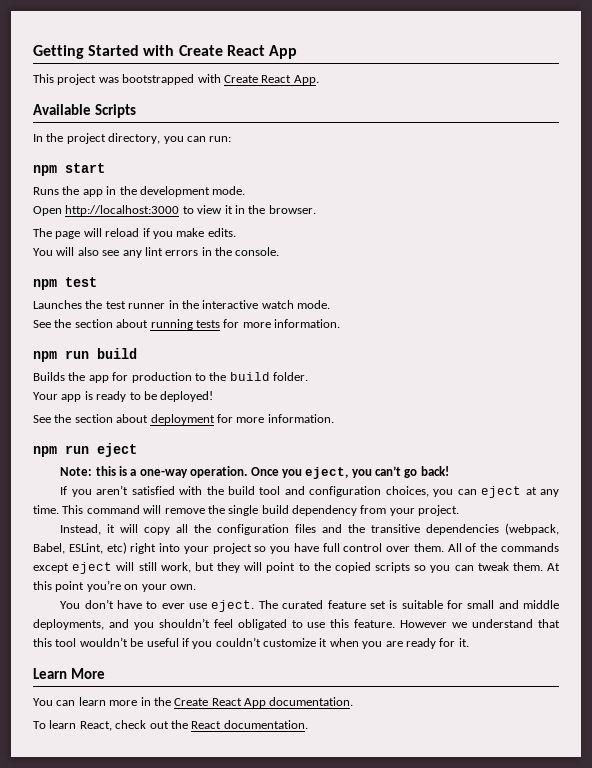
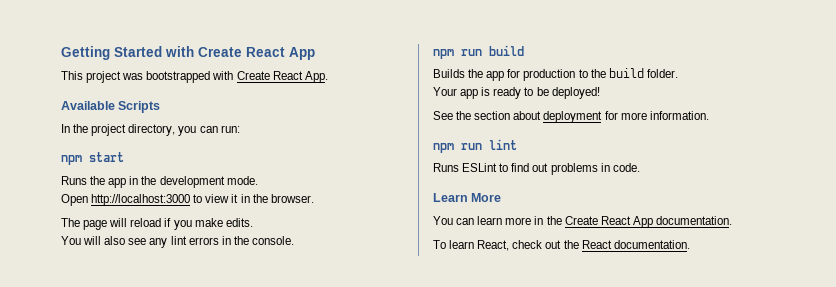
[33,277,97,290] [33,300,330,309] [33,319,340,330] // npm test // Launches the test runner in the interactive watch mode. // See the section about running tests for more information. -> (294, 240) none
[97,443,137,457] [60,466,449,479] [60,485,559,498] [33,505,460,516] [60,523,560,535] [33,542,559,554] [33,562,561,574] [33,580,196,592] [60,599,560,612] [33,618,560,630] [33,637,469,649] eject // Note: this is a one-way operation. Once you eject, you can’t go back! // If you aren’t satisfied with the build tool and configuration choices, you can eject at any time. This command will remove the single build dependency from your project. // Instead, it will copy all the configuration files and the transitive dependencies (webpack, Babel, ESLint, etc) right into your project so you have full control over them. All of the commands except eject will still work, but they will point to the copied scripts so you can tweak them. At this point you’re on your own. // You don’t have to ever use eject. The curated feature set is suitable for small and middle deployments, and you shouldn’t feel obligated to use this feature. However we understand that this tool wouldn’t be useful if you couldn’t customize it when you are ready for it. -> [489,139,517,150] [433,163,640,175] lint // Runs ESLint to find out problems in code.

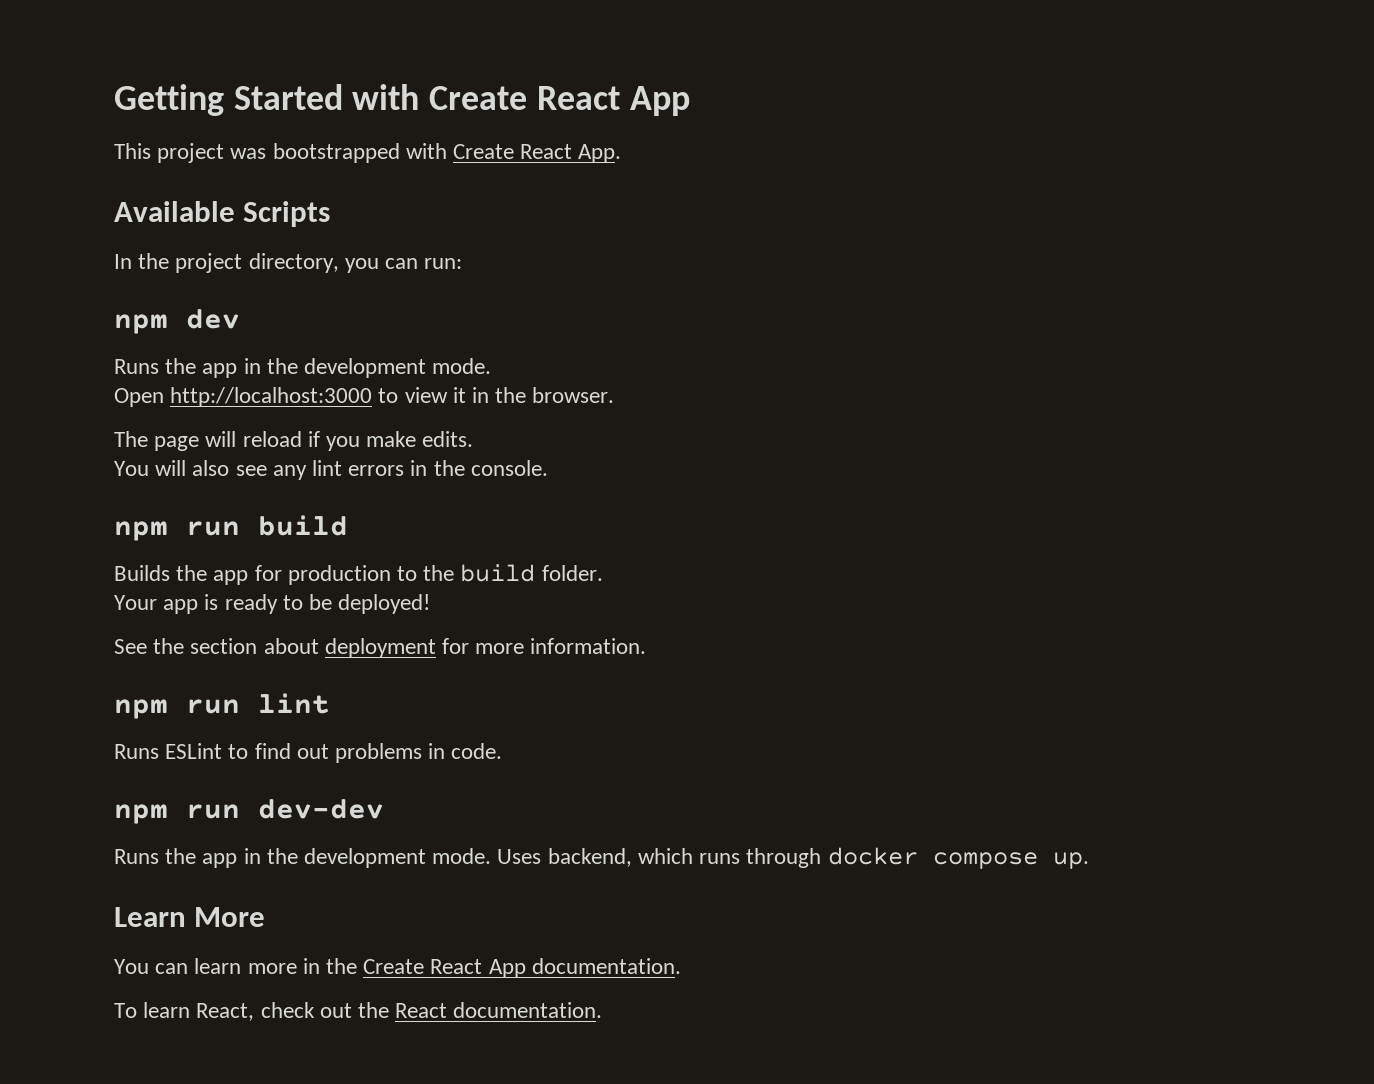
[89,152,124,162] start -> [186,309,240,329] dev
(640, 167) none -> [114,799,384,824] [114,847,1089,869] // npm run dev-dev // Runs the app in the development mode. Uses backend, which runs through docker compose up.

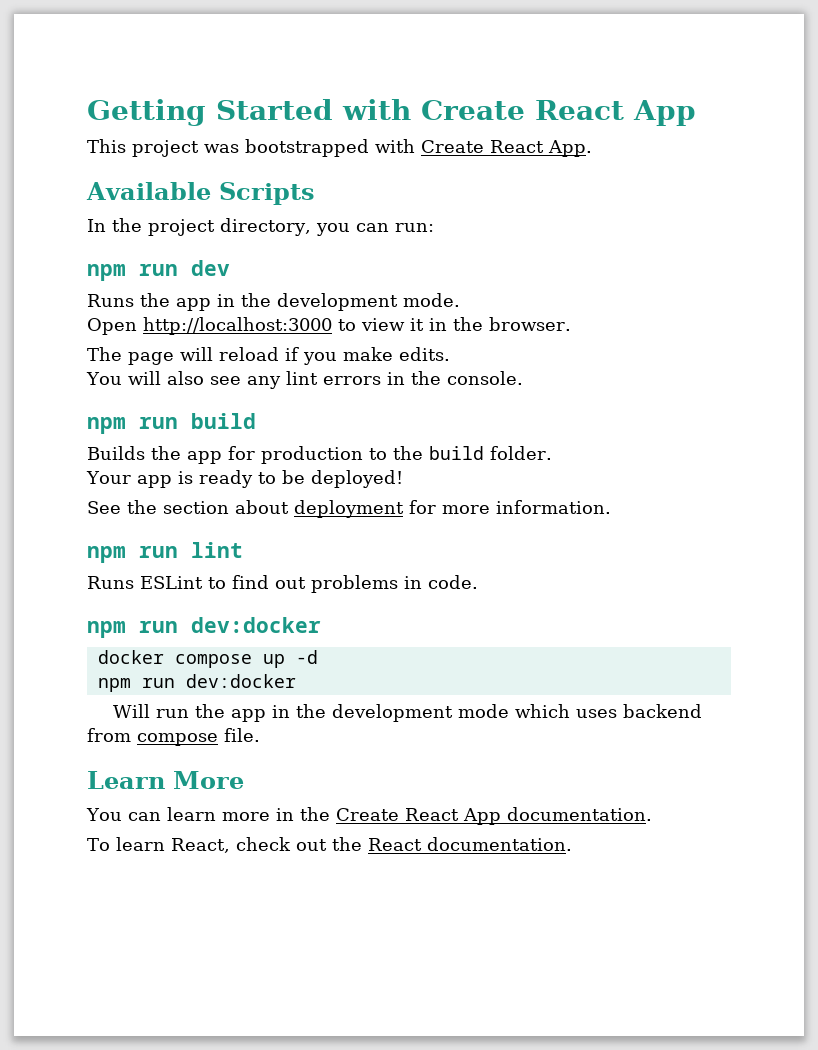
(168, 324) none -> [139,264,178,276] run
[258,799,384,819] [114,847,1089,869] dev-dev // Runs the app in the development mode. Uses backend, which runs through docker compose up. -> [191,617,321,633] [97,650,318,668] [97,674,296,692] [112,704,702,722] [87,728,260,746] dev:docker // docker compose up -d // npm run dev:docker // Will run the app in the development mode which uses backend from compose file.

